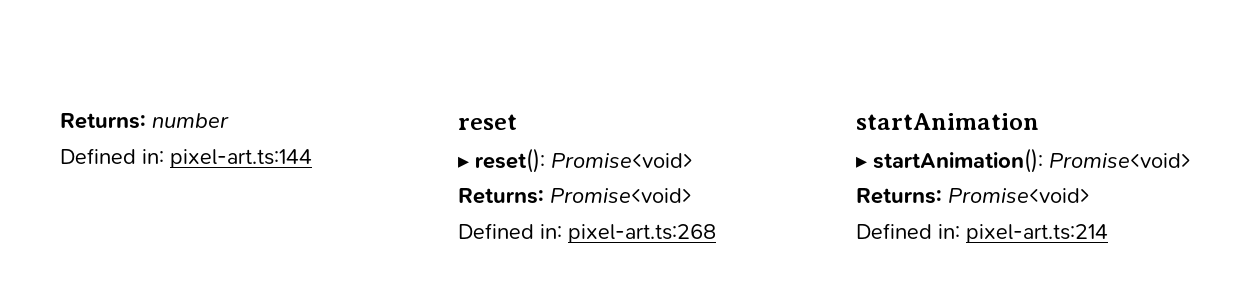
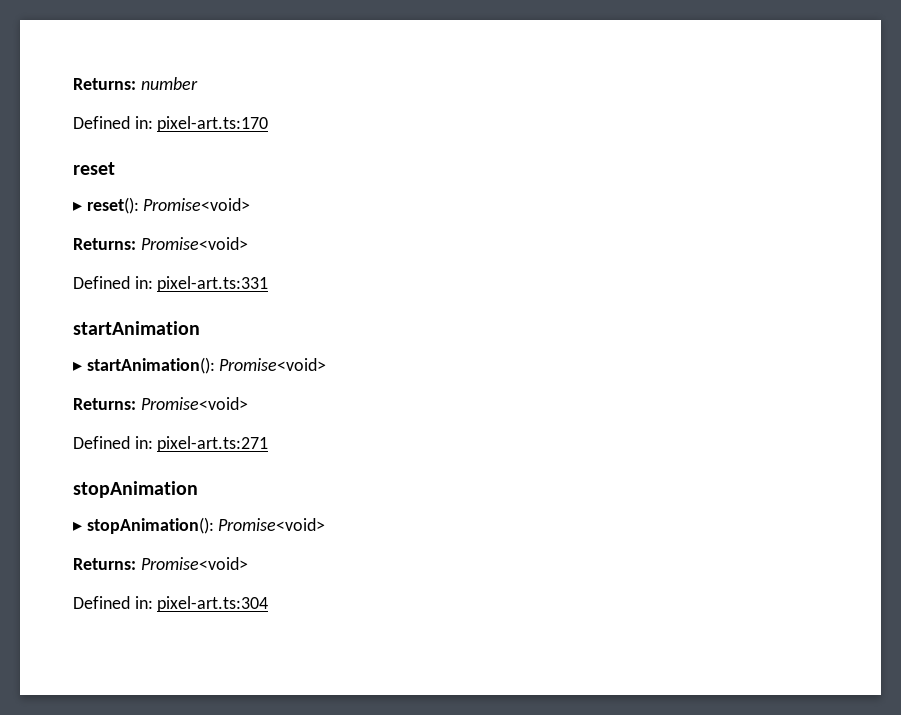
[170,149,312,168] pixel-art.ts:144 -> [157,116,269,132] pixel-art.ts:170
[568,224,716,243] pixel-art.ts:268 -> [157,276,269,292] pixel-art.ts:331
[966,224,1108,243] pixel-art.ts:214 -> [157,436,269,452] [73,481,198,498] [73,517,326,534] [73,557,248,570] [73,596,269,612] pixel-art.ts:271 // stopAnimation // ▸ stopAnimation(): Promise<void> // Returns: Promise<void> // Defined in: pixel-art.ts:304

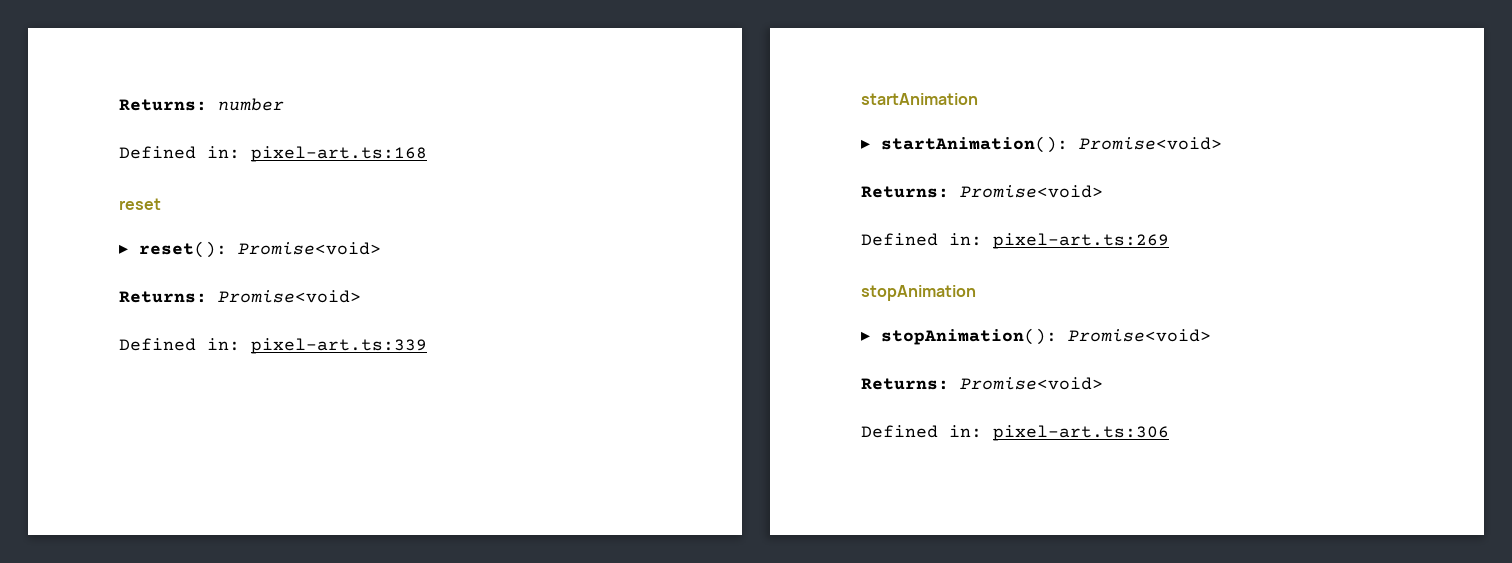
[157,116,269,132] pixel-art.ts:170 -> [251,146,427,162] pixel-art.ts:168
[157,276,269,292] pixel-art.ts:331 -> [251,338,427,354] pixel-art.ts:339
[157,436,269,452] pixel-art.ts:271 -> [993,233,1169,249] pixel-art.ts:269
[157,596,269,612] pixel-art.ts:304 -> [993,425,1169,441] pixel-art.ts:306

